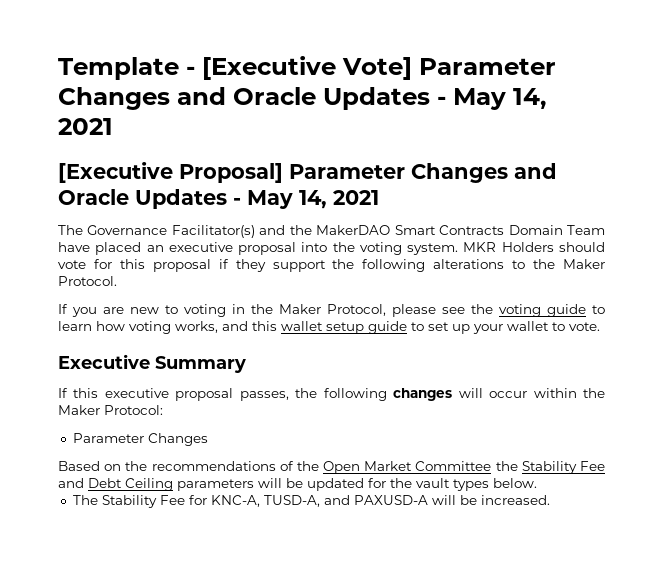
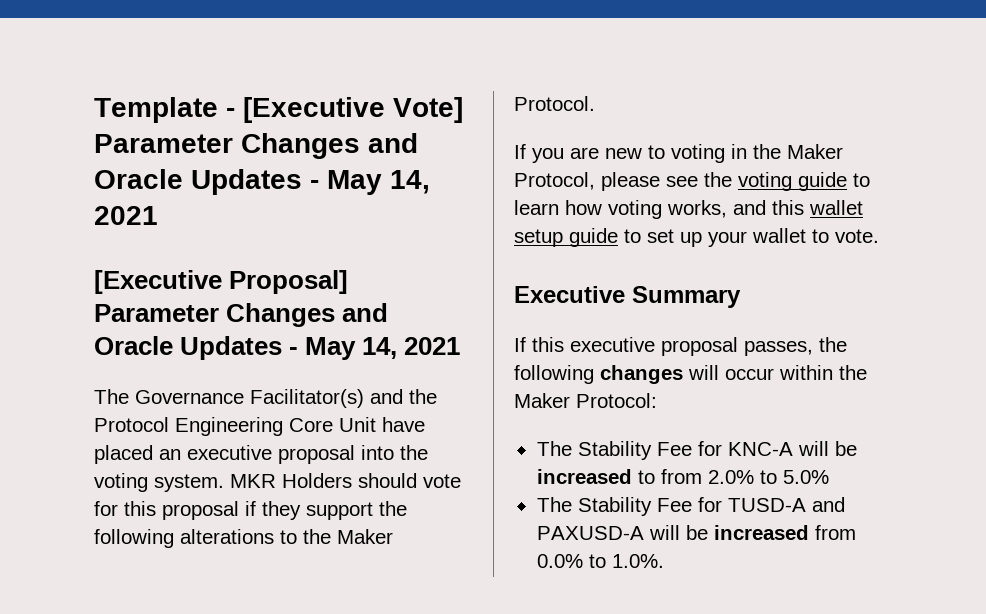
[316,225,605,235] MakerDAO Smart Contracts Domain Team -> [94,417,376,436] Protocol Engineering Core Unit
[72,433,208,446] [58,461,605,474] [58,478,537,491] [72,495,320,508] Parameter Changes // Based on the recommendations of the Open Market Committee the Stability Fee and Debt Ceiling parameters will be updated for the vault types below. // The Stability Fee for KNC-A, TUSD-A, -> [536,441,857,460] [536,469,829,484] [536,497,806,516] The Stability Fee for KNC-A will be increased to from 2.0% to 5.0% // The Stability Fee for TUSD-A
[480,495,550,505] increased. -> [713,525,856,540] [536,554,664,568] increased from 0.0% to 1.0%.

